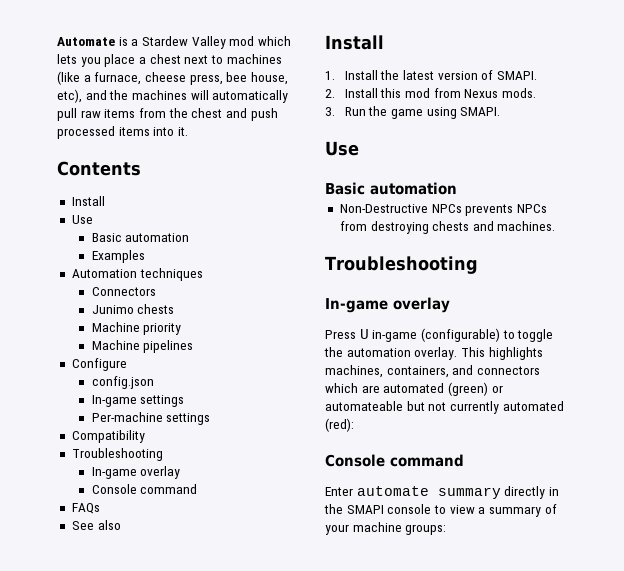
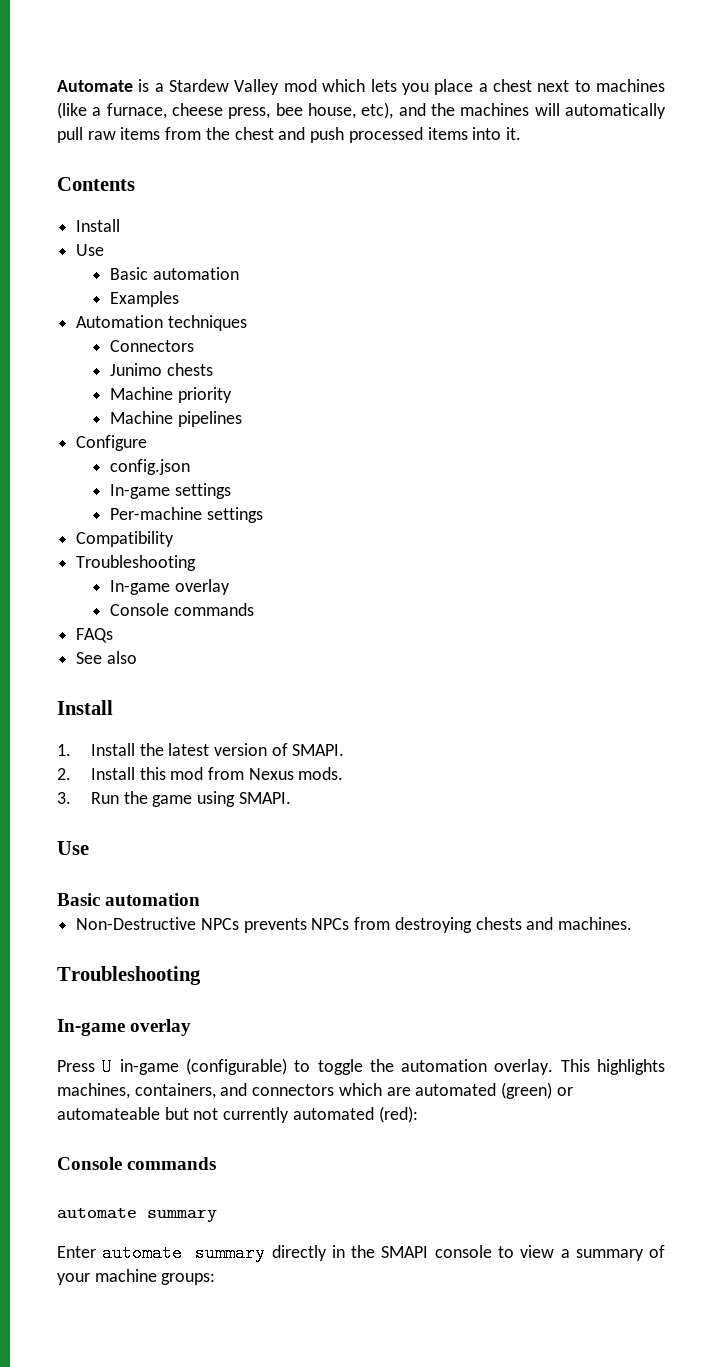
[140,484,198,494] command -> [173,603,254,616] commands
[390,454,464,467] command -> [127,1157,217,1170] [57,1208,217,1222] commands // automate summary

